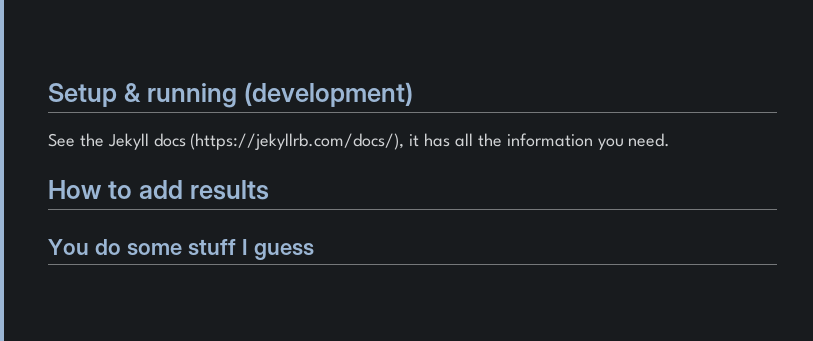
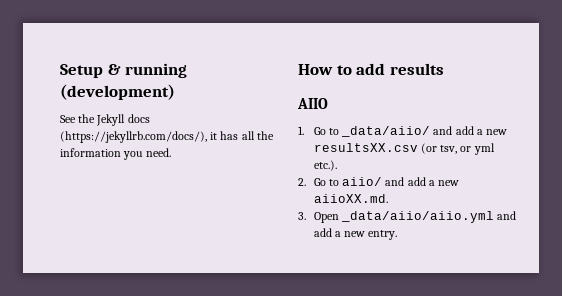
[48,239,314,260] You do some stuff I guess -> [297,98,328,109] [298,126,507,137] [313,143,495,155] [313,160,337,171] [298,177,459,186] [313,194,388,203] [298,211,517,223] [313,228,398,240] AIIO // 1. Go to _data/aiio/ and add a new resultsXX.csv (or tsv, or yml etc.). // 2. Go to aiio/ and add a new aiioXX.md. // 3. Open _data/aiio/aiio.yml and add a new entry.

